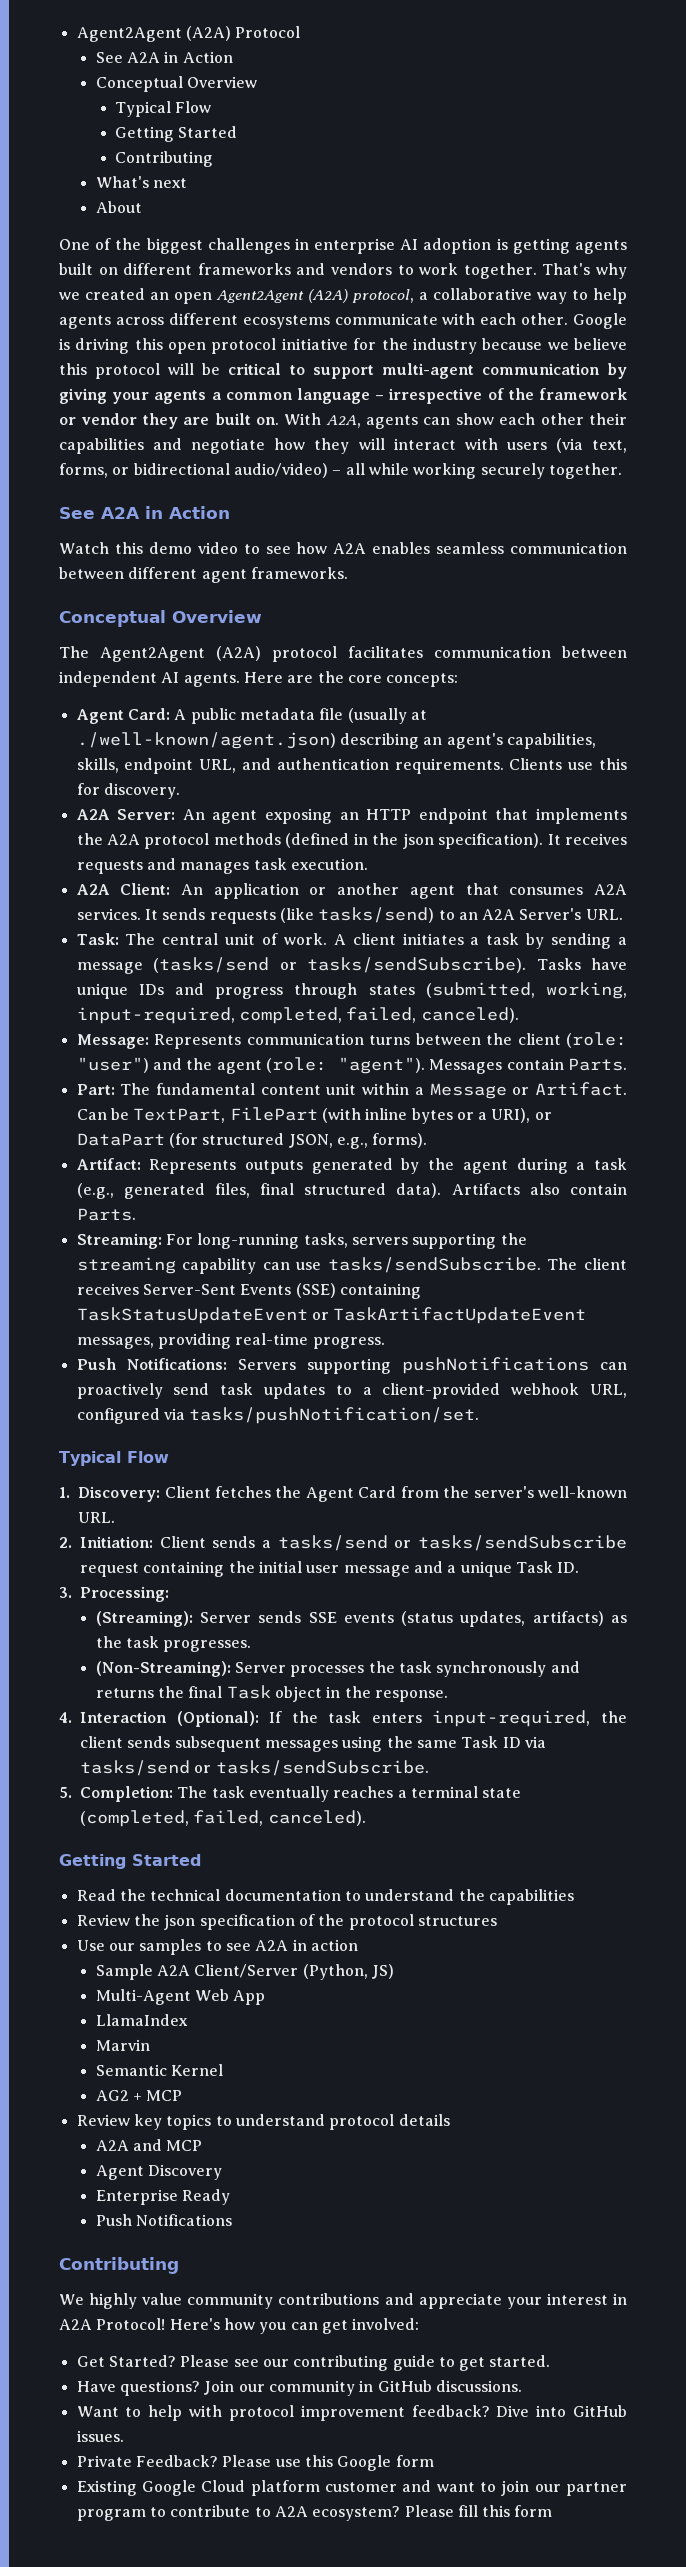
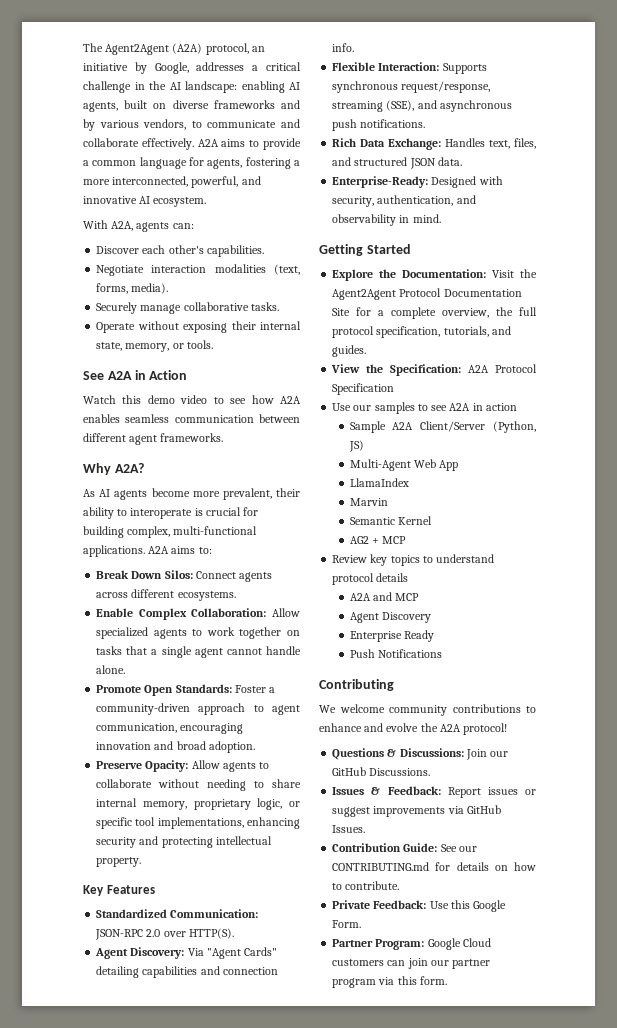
[76,26,301,42] [95,51,233,63] [95,76,258,92] [114,101,212,117] [114,126,238,142] [114,151,213,167] [95,176,188,188] [95,201,142,213] [59,238,627,254] [59,263,628,279] [59,288,627,304] [59,313,627,329] [59,338,628,354] [59,363,627,379] [59,388,627,404] [59,413,627,429] [59,438,628,454] [59,463,622,479] Agent2Agent (A2A) Protocol // See A2A in Action // Conceptual Overview // Typical Flow // Getting Started // Contributing // What's next // About // One of the biggest challenges in enterprise AI adoption is getting agents built on different frameworks and vendors to work together. That's why we created an open Agent2Agent (A2A) protocol, a collaborative way to help agents across different ecosystems communicate with each other. Google is driving this open protocol initiative for the industry because we believe this protocol will be critical to support multi-agent communication by giving your agents a common language – irrespective of the framework or vendor they are built on. With A2A, agents can show each other their capabilities and negotiate how they will interact with users (via text, forms, or bidirectional audio/video) – all while working securely together. -> [83,43,265,55] [83,62,301,74] [83,81,300,93] [83,100,300,112] [83,119,300,131] [83,138,301,150] [83,157,300,169] [83,176,261,188] [83,196,207,207] [83,220,194,232] [96,245,264,257] [96,264,300,276] [96,283,169,294] [96,302,279,314] [96,321,301,333] [96,340,213,352] The Agent2Agent (A2A) protocol, an initiative by Google, addresses a critical challenge in the AI landscape: enabling AI agents, built on diverse frameworks and by various vendors, to communicate and collaborate effectively. A2A aims to provide a common language for agents, fostering a more interconnected, powerful, and innovative AI ecosystem. // With A2A, agents can: // Discover each other's capabilities. // Negotiate interaction modalities (text, forms, media). // Securely manage collaborative tasks. // Operate without exposing their internal state, memory, or tools.
[59,610,262,627] [59,646,627,662] [59,671,459,687] [76,708,427,724] [76,732,596,749] [76,758,627,774] [76,783,180,799] [76,808,628,824] [76,833,627,849] [76,858,368,874] [76,883,627,899] [76,907,623,924] [76,933,627,949] [76,957,627,974] [76,982,627,999] [76,1007,519,1024] [76,1032,627,1049] [76,1057,627,1074] [76,1082,627,1099] [76,1107,552,1124] [76,1133,428,1149] [76,1158,627,1174] [76,1183,627,1199] [76,1208,136,1221] [76,1233,527,1249] [76,1257,627,1274] [76,1283,421,1299] [76,1307,587,1324] [76,1333,385,1349] [76,1357,627,1374] [76,1383,627,1399] [76,1407,480,1424] [59,1451,169,1466] [59,1486,627,1502] [78,1512,116,1523] [59,1535,628,1551] [80,1561,580,1577] [59,1586,169,1602] [95,1611,627,1627] [95,1636,252,1652] [95,1661,580,1677] [95,1685,449,1702] [59,1710,627,1727] [80,1736,546,1752] [80,1760,429,1776] [59,1786,522,1802] [80,1810,366,1827] [59,1854,201,1869] [76,1889,574,1905] [76,1914,497,1930] Conceptual Overview // The Agent2Agent (A2A) protocol facilitates communication between independent AI agents. Here are the core concepts: // Agent Card: A public metadata file (usually at ./well-known/agent.json) describing an agent's capabilities, skills, endpoint URL, and authentication requirements. Clients use this for discovery. // A2A Server: An agent exposing an HTTP endpoint that implements the A2A protocol methods (defined in the json specification). It receives requests and manages task execution. // A2A Client: An application or another agent that consumes A2A services. It sends requests (like tasks/send) to an A2A Server's URL. // Task: The central unit of work. A client initiates a task by sending a message (tasks/send or tasks/sendSubscribe). Tasks have unique IDs and progress through states (submitted, working, input-required, completed, failed, canceled). // Message: Represents communication turns between the client (role: "user") and the agent (role: "agent"). Messages contain Parts. // Part: The fundamental content unit within a Message or Artifact. Can be TextPart, FilePart (with inline bytes or a URI), or DataPart (for structured JSON, e.g., forms). // Artifact: Represents outputs generated by the agent during a task (e.g., generated files, final structured data). Artifacts also contain Parts. // Streaming: For long-running tasks, servers supporting the streaming capability can use tasks/sendSubscribe. The client receives Server-Sent Events (SSE) containing TaskStatusUpdateEvent or TaskArtifactUpdateEvent messages, providing real-time progress. // Push Notifications: Servers supporting pushNotifications can proactively send task updates to a client-provided webhook URL, configured via tasks/pushNotification/set. // Typical Flow // 1. Discovery: Client fetches the Agent Card from the server's well-known URL. // 2. Initiation: Client sends a tasks/send or tasks/sendSubscribe request containing the initial user message and a unique Task ID. // 3. Processing: // (Streaming): Server sends SSE events (status updates, artifacts) as the task progresses. // (Non-Streaming): Server processes the task synchronously and returns the final Task object in the response. // 4. Interaction (Optional): If the task enters input-required, the client sends subsequent messages using the same Task ID via tasks/send or tasks/sendSubscribe. // 5. Completion: The task eventually reaches a terminal state (completed, failed, canceled). // Getting Started // Read the technical documentation to understand the capabilities // Review the json specification of the protocol structures -> [83,463,144,475] [83,488,300,500] [83,507,259,519] [83,526,258,538] [83,545,212,557] [96,570,273,582] [96,589,236,601] [96,608,300,620] [96,627,300,639] [96,646,301,658] [96,665,126,674] [96,684,276,696] [96,703,300,715] [96,723,244,734] [96,741,255,753] [96,760,270,772] [96,779,301,791] [96,798,300,810] [96,817,300,829] [96,836,272,848] [96,857,142,867] [83,885,155,896] [96,909,259,918] [95,928,234,940] [95,947,278,959] [96,966,278,978] [332,43,355,52] [332,62,487,74] [332,81,491,93] [332,100,512,112] [332,119,426,131] [332,138,536,150] [332,157,462,169] [332,176,503,188] [332,195,476,207] [332,214,441,226] [319,244,411,256] [332,269,537,281] [332,288,522,300] [332,307,537,319] [332,326,511,338] [332,345,367,357] [331,364,537,376] [332,383,395,395] Why A2A? // As AI agents become more prevalent, their ability to interoperate is crucial for building complex, multi-functional applications. A2A aims to: // Break Down Silos: Connect agents across different ecosystems. // Enable Complex Collaboration: Allow specialized agents to work together on tasks that a single agent cannot handle alone. // Promote Open Standards: Foster a community-driven approach to agent communication, encouraging innovation and broad adoption. // Preserve Opacity: Allow agents to collaborate without needing to share internal memory, proprietary logic, or specific tool implementations, enhancing security and protecting intellectual property. // Key Features // Standardized Communication: JSON-RPC 2.0 over HTTP(S). // Agent Discovery: Via "Agent Cards" detailing capabilities and connection info. // Flexible Interaction: Supports synchronous request/response, streaming (SSE), and asynchronous push notifications. // Rich Data Exchange: Handles text, files, and structured JSON data. // Enterprise-Ready: Designed with security, authentication, and observability in mind. // Getting Started // Explore the Documentation: Visit the Agent2Agent Protocol Documentation Site for a complete overview, the full protocol specification, tutorials, and guides. // View the Specification: A2A Protocol Specification
[89,2293,627,2309] [59,2318,420,2334] [76,2355,551,2371] [76,2380,522,2396] [76,2405,627,2421] [76,2430,124,2442] [76,2455,434,2471] [76,2480,628,2496] [76,2505,553,2521] highly value community contributions and appreciate your interest in A2A Protocol! Here's how you can get involved: // Get Started? Please see our contributing guide to get started. // Have questions? Join our community in GitHub discussions. // Want to help with protocol improvement feedback? Dive into GitHub issues. // Private Feedback? Please use this Google form // Existing Google Cloud platform customer and want to join our partner program to contribute to A2A ecosystem? Please fill this form -> [339,704,536,716] [319,723,508,735] [332,748,509,760] [332,767,431,776] [332,786,536,798] [332,805,501,817] [332,825,366,833] [332,843,477,852] [332,862,536,871] [332,881,400,890] [332,900,507,912] [332,920,362,928] [332,938,491,950] [332,958,491,969] [332,976,447,988] welcome community contributions to enhance and evolve the A2A protocol! // Questions & Discussions: Join our GitHub Discussions. // Issues & Feedback: Report issues or suggest improvements via GitHub Issues. // Contribution Guide: See our CONTRIBUTING.md for details on how to contribute. // Private Feedback: Use this Google Form. // Partner Program: Google Cloud customers can join our partner program via this form.

